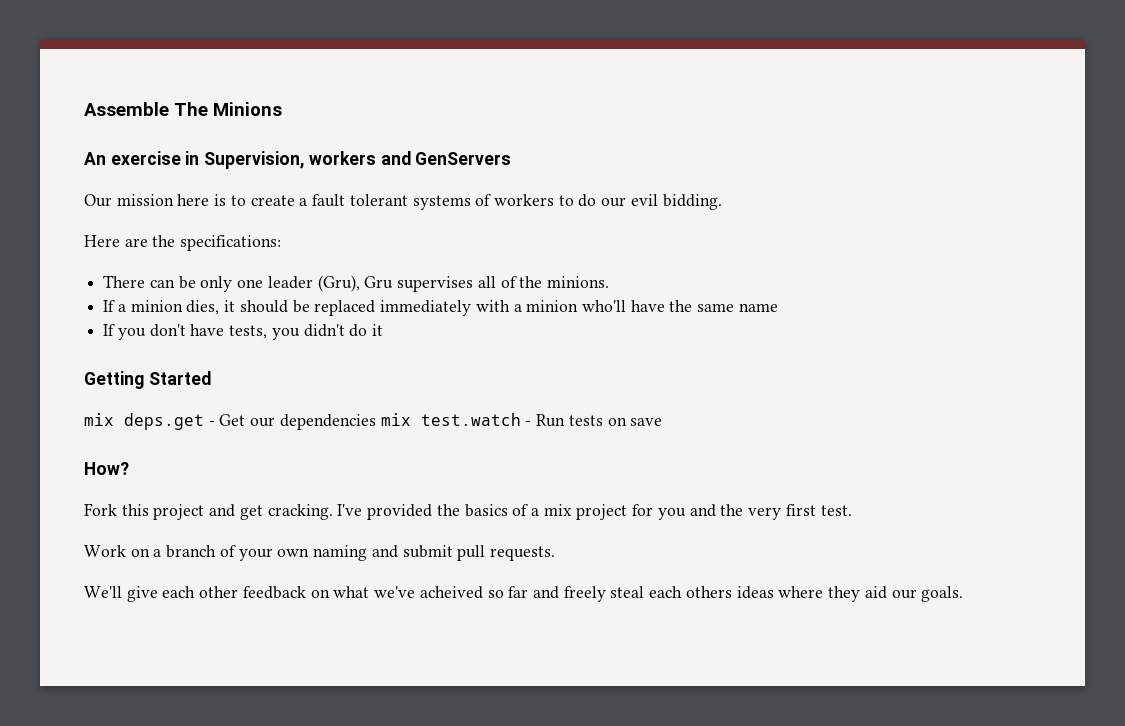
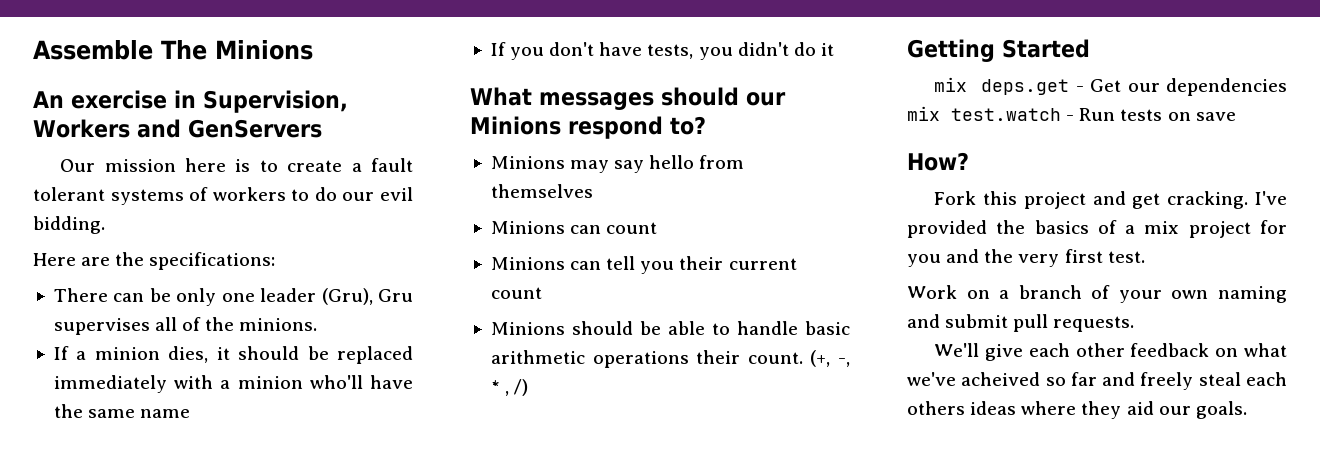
[308,151,376,165] workers -> [33,119,130,138] Workers
(384, 330) none -> [470,87,786,110] [470,116,706,139] [490,155,745,173] [490,184,593,198] [490,221,658,234] [490,256,797,274] [490,287,542,299] [490,321,850,335] [490,350,850,368] [490,379,529,396] // What messages should our Minions respond to? // Minions may say hello from themselves // Minions can count // Minions can tell you their current count // Minions should be able to handle basic arithmetic operations their count. (+, -, * , /)

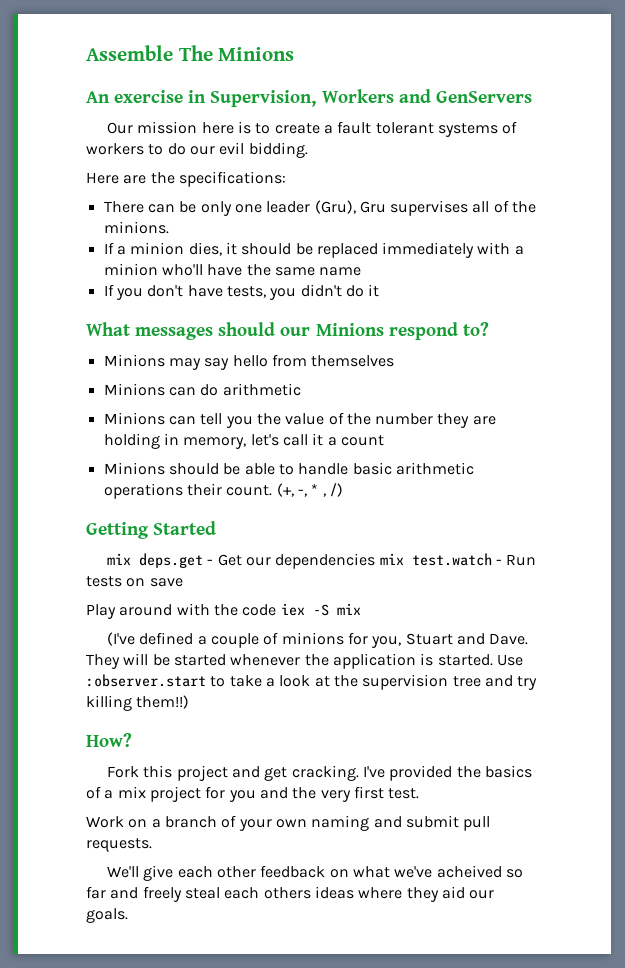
[606,222,658,234] count -> [200,383,301,396] do arithmetic
[679,256,797,270] their current -> [256,412,496,428] [103,433,337,449] the value of the number they are holding in memory, let's call it a
(1236, 116) none -> [86,603,361,619] [107,632,529,648] [86,653,523,669] [86,674,538,690] [86,695,190,711] // Play around with the code iex -S mix // (I've defined a couple of minions for you, Stuart and Dave. They will be started whenever the application is started. Use :observer.start to take a look at the supervision tree and try killing them!!)

